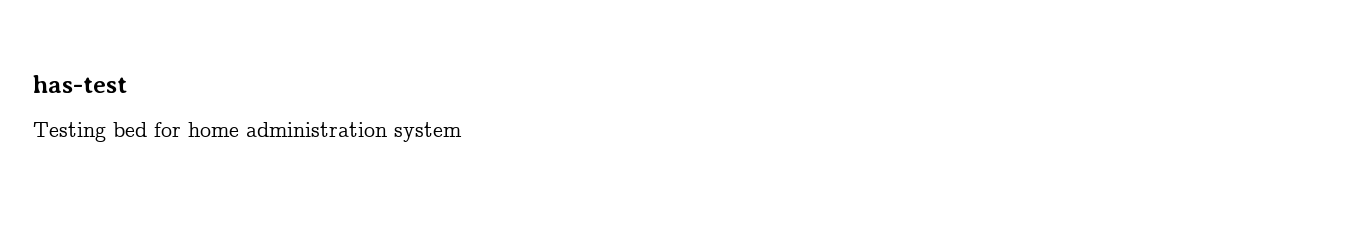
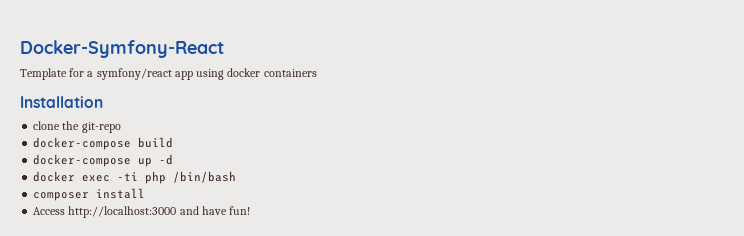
[33,75,127,93] [33,122,462,142] has-test // Testing bed for home administration system -> [20,40,224,58] [20,68,317,80] [20,96,103,108] [33,121,121,133] [33,137,174,150] [33,154,174,167] [33,171,237,184] [33,188,146,201] [33,206,251,218] Docker-Symfony-React // Template for a symfony/react app using docker containers // Installation // clone the git-repo // docker-compose build // docker-compose up -d // docker exec -ti php /bin/bash // composer install // Access http://localhost:3000 and have fun!

